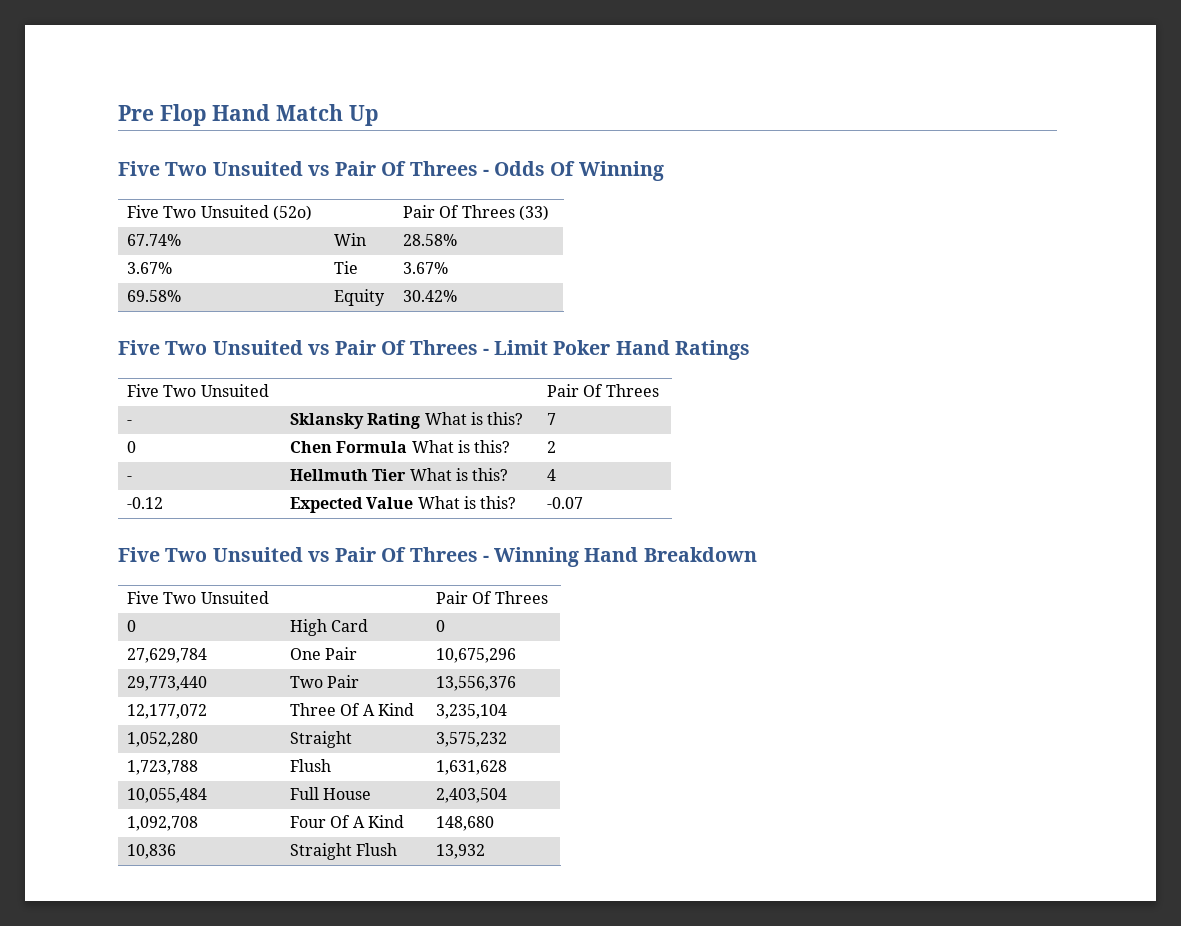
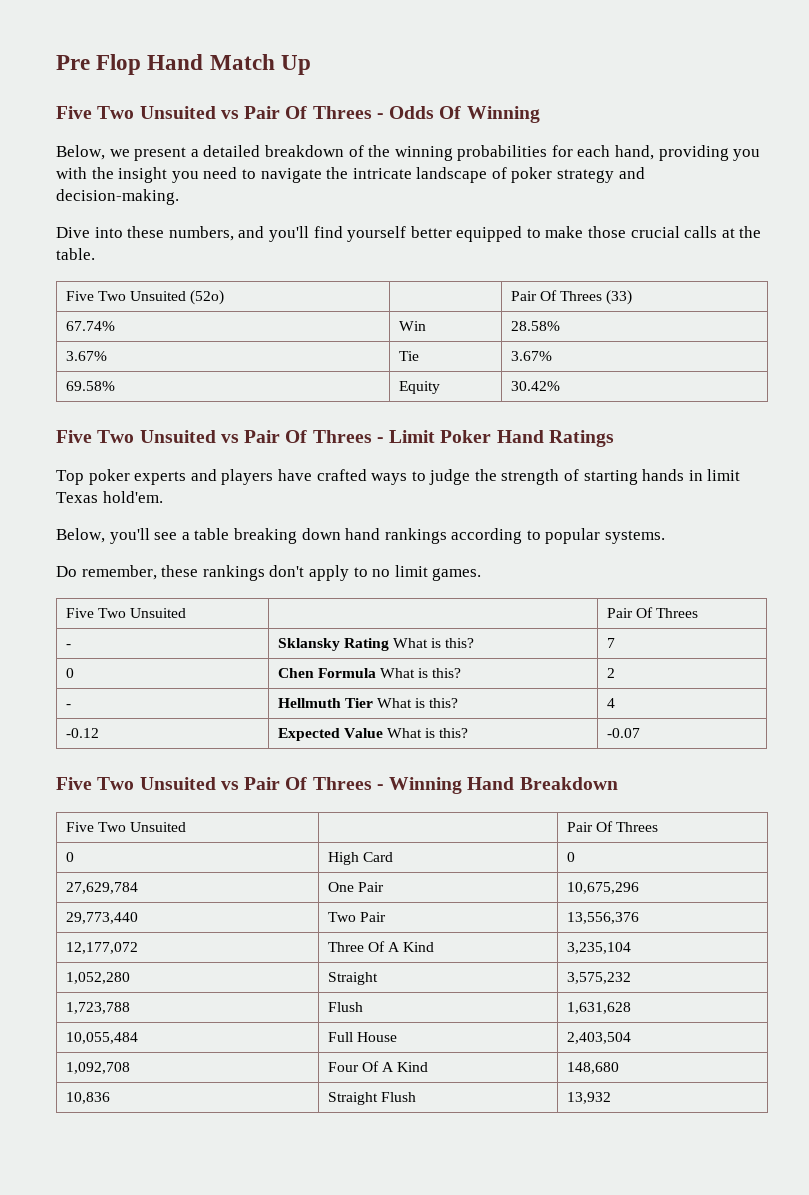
(664, 171) none -> [56,145,761,161] [56,167,645,183] [56,189,179,205] [56,226,762,242] [56,248,95,260] // Below, we present a detailed breakdown of the winning probabilities for each hand, providing you with the insight you need to navigate the intricate landscape of poker strategy and decision-making. // Dive into these numbers, and you'll find yourself better equipped to make those crucial calls at the table.
(750, 350) none -> [56,469,741,485] [56,491,163,503] [56,528,666,544] [56,565,482,581] // Top poker experts and players have crafted ways to judge the strength of starting hands in limit Texas hold'em. // Below, you'll see a table breaking down hand rankings according to popular systems. // Do remember, these rankings don't apply to no limit games.

